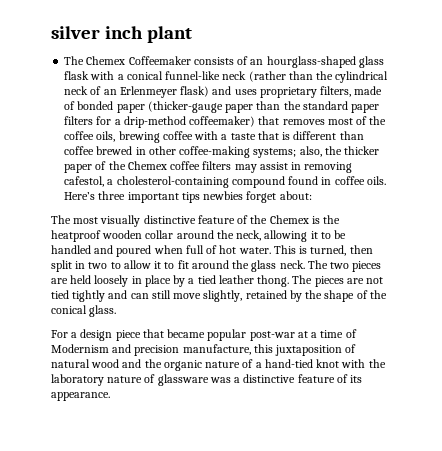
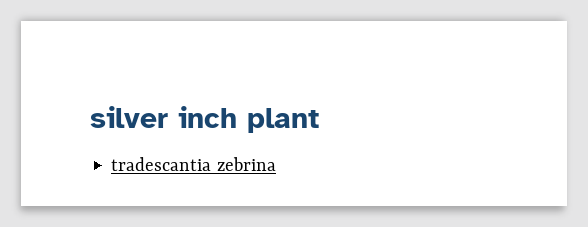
[64,56,384,68] [64,71,389,83] [64,86,383,98] [64,101,380,113] [64,116,387,128] [64,131,364,143] [64,146,380,158] [64,161,353,173] [64,176,386,188] [64,191,312,203] [51,215,341,227] [51,230,347,242] [51,245,373,257] [51,260,382,272] [51,275,384,287] [51,290,387,302] [51,305,117,317] [51,329,357,341] [51,344,357,356] [51,359,386,371] [51,374,363,386] [51,392,110,401] The Chemex Coffeemaker consists of an hourglass-shaped glass flask with a conical funnel-like neck (rather than the cylindrical neck of an Erlenmeyer flask) and uses proprietary filters, made of bonded paper (thicker-gauge paper than the standard paper filters for a drip-method coffeemaker) that removes most of the coffee oils, brewing coffee with a taste that is different than coffee brewed in other coffee-making systems; also, the thicker paper of the Chemex coffee filters may assist in removing cafestol, a cholesterol-containing compound found in coffee oils. Here’s three important tips newbies forget about: // The most visually distinctive feature of the Chemex is the heatproof wooden collar around the neck, allowing it to be handled and poured when full of hot water. This is turned, then split in two to allow it to fit around the glass neck. The two pieces are held loosely in place by a tied leather thong. The pieces are not tied tightly and can still move slightly, retained by the shape of the conical glass. // For a design piece that became popular post-war at a time of Modernism and precision manufacture, this juxtaposition of natural wood and the organic nature of a hand-tied knot with the laboratory nature of glassware was a distinctive feature of its appearance. -> [111,157,276,171] tradescantia zebrina

